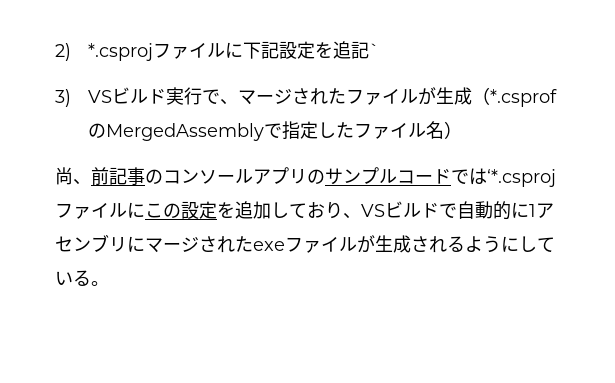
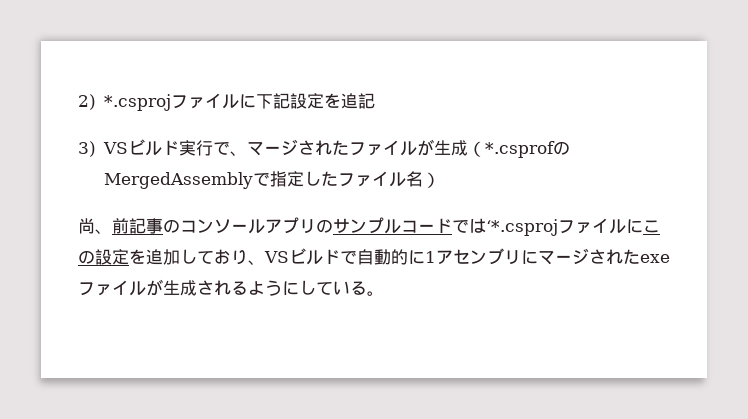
[369,43,381,57] ` -> (376, 101) none

